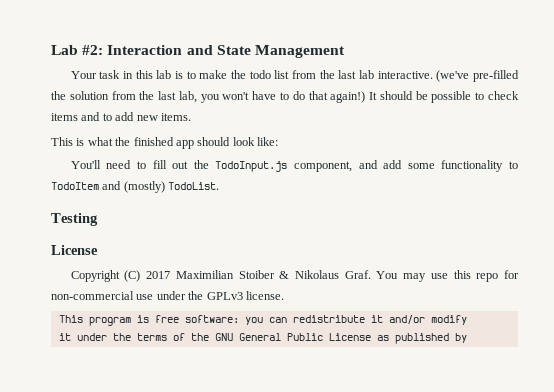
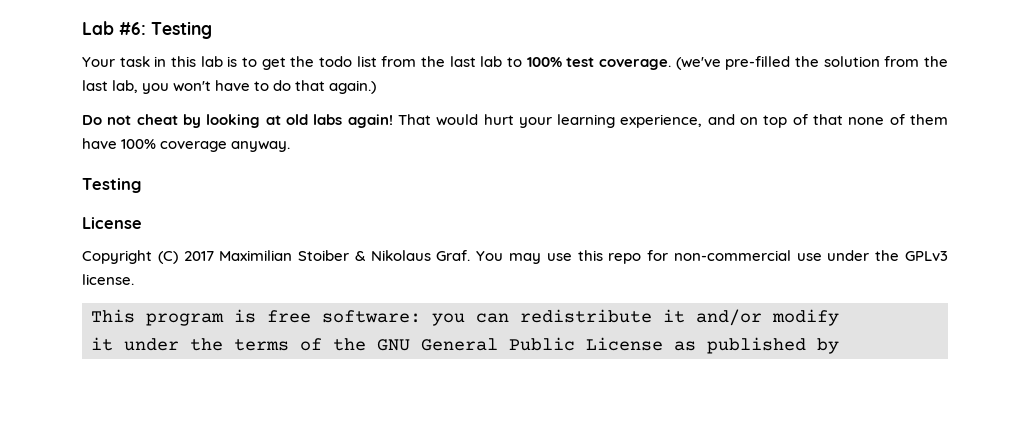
[82,45,345,58] #2: Interaction and State Management -> [119,21,212,39] #6: Testing
[199,70,228,79] make -> [261,57,286,70] get
[377,71,433,79] interactive. -> [507,57,672,70] to 100% test coverage.
[330,91,519,103] [51,112,191,121] [51,137,278,149] [70,160,518,172] [51,181,220,193] again!) It should be possible to check items and to add new items. // This is what the finished app should look like: // You'll need to fill out the TodoInput.js component, and add some functionality to TodoItem and (mostly) TodoList. -> [329,80,377,94] [82,114,949,128] [82,138,291,152] again.) // Do not cheat by looking at old labs again! That would hurt your learning experience, and on top of that none of them have 100% coverage anyway.

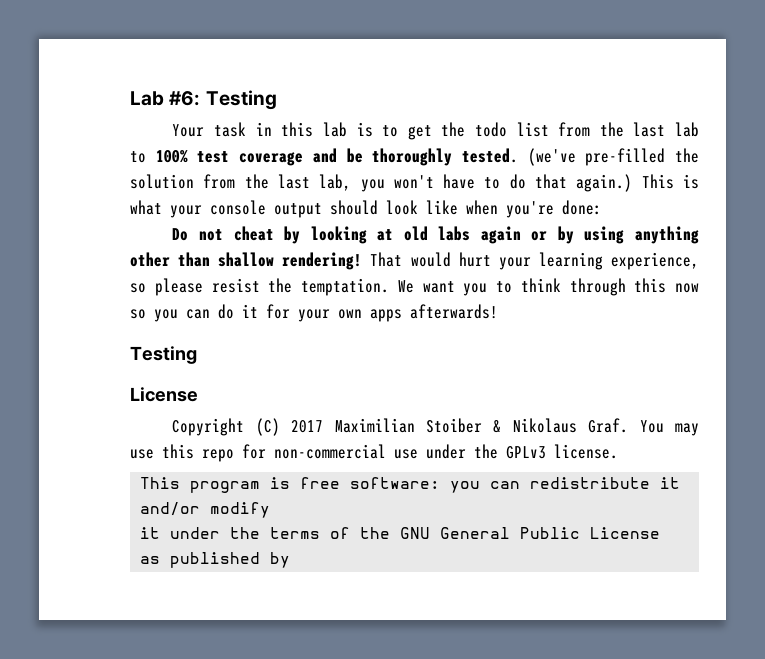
[599,59,672,70] coverage. -> [239,148,518,166] coverage and be thoroughly tested.
(377, 87) none -> [641,174,700,189] [130,200,602,218] This is what your console output should look like when you're done:
[347,114,393,128] again! -> [480,226,700,244] [130,252,363,270] again or by using anything other than shallow rendering!
[707,114,949,128] [82,138,291,152] and on top of that none of them have 100% coverage anyway. -> [130,278,699,296] [130,304,498,322] so please resist the temptation. We want you to think through this now so you can do it for your own apps afterwards!

